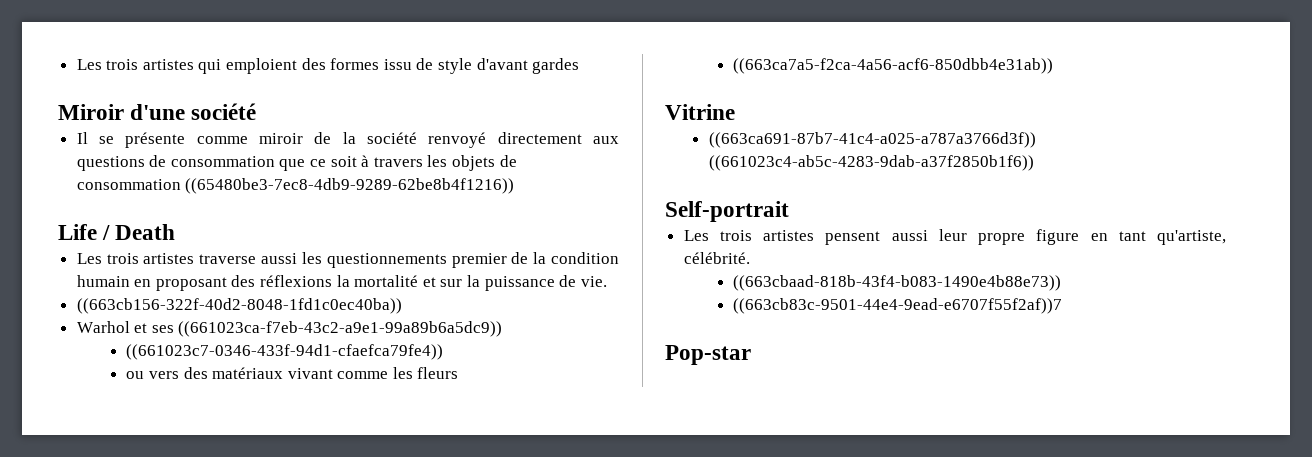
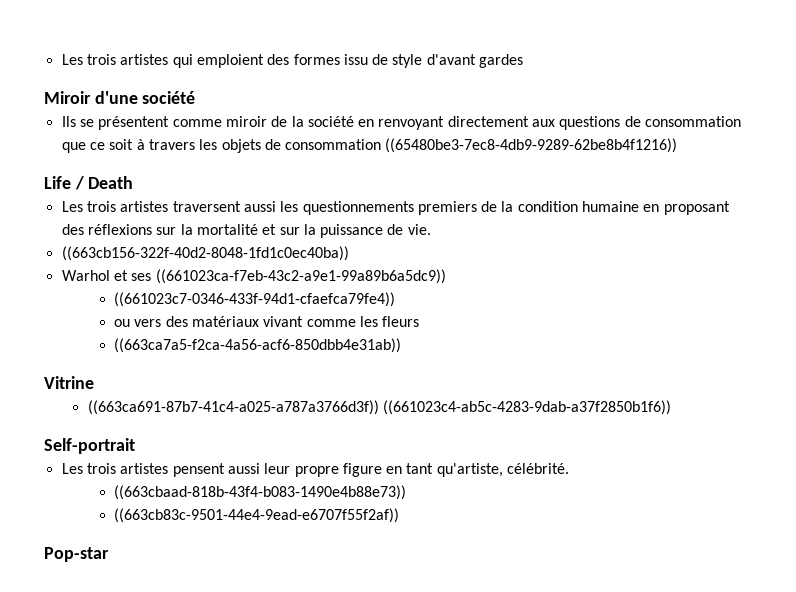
[76,132,186,148] Il se présente -> [61,116,170,130] Ils se présentent
[428,132,487,148] renvoyé -> [358,116,445,130] en renvoyant
[199,254,257,264] traverse -> [172,201,241,212] traversent
[451,253,507,268] premier -> [417,201,477,215] premiers
[76,275,130,287] humain -> [582,201,640,212] humaine
(333, 281) none -> [156,227,177,235] sur
[733,298,1063,314] ((663cb83c-9501-44e4-9ead-e6707f55f2af))7 -> [113,508,399,523] ((663cb83c-9501-44e4-9ead-e6707f55f2af))

